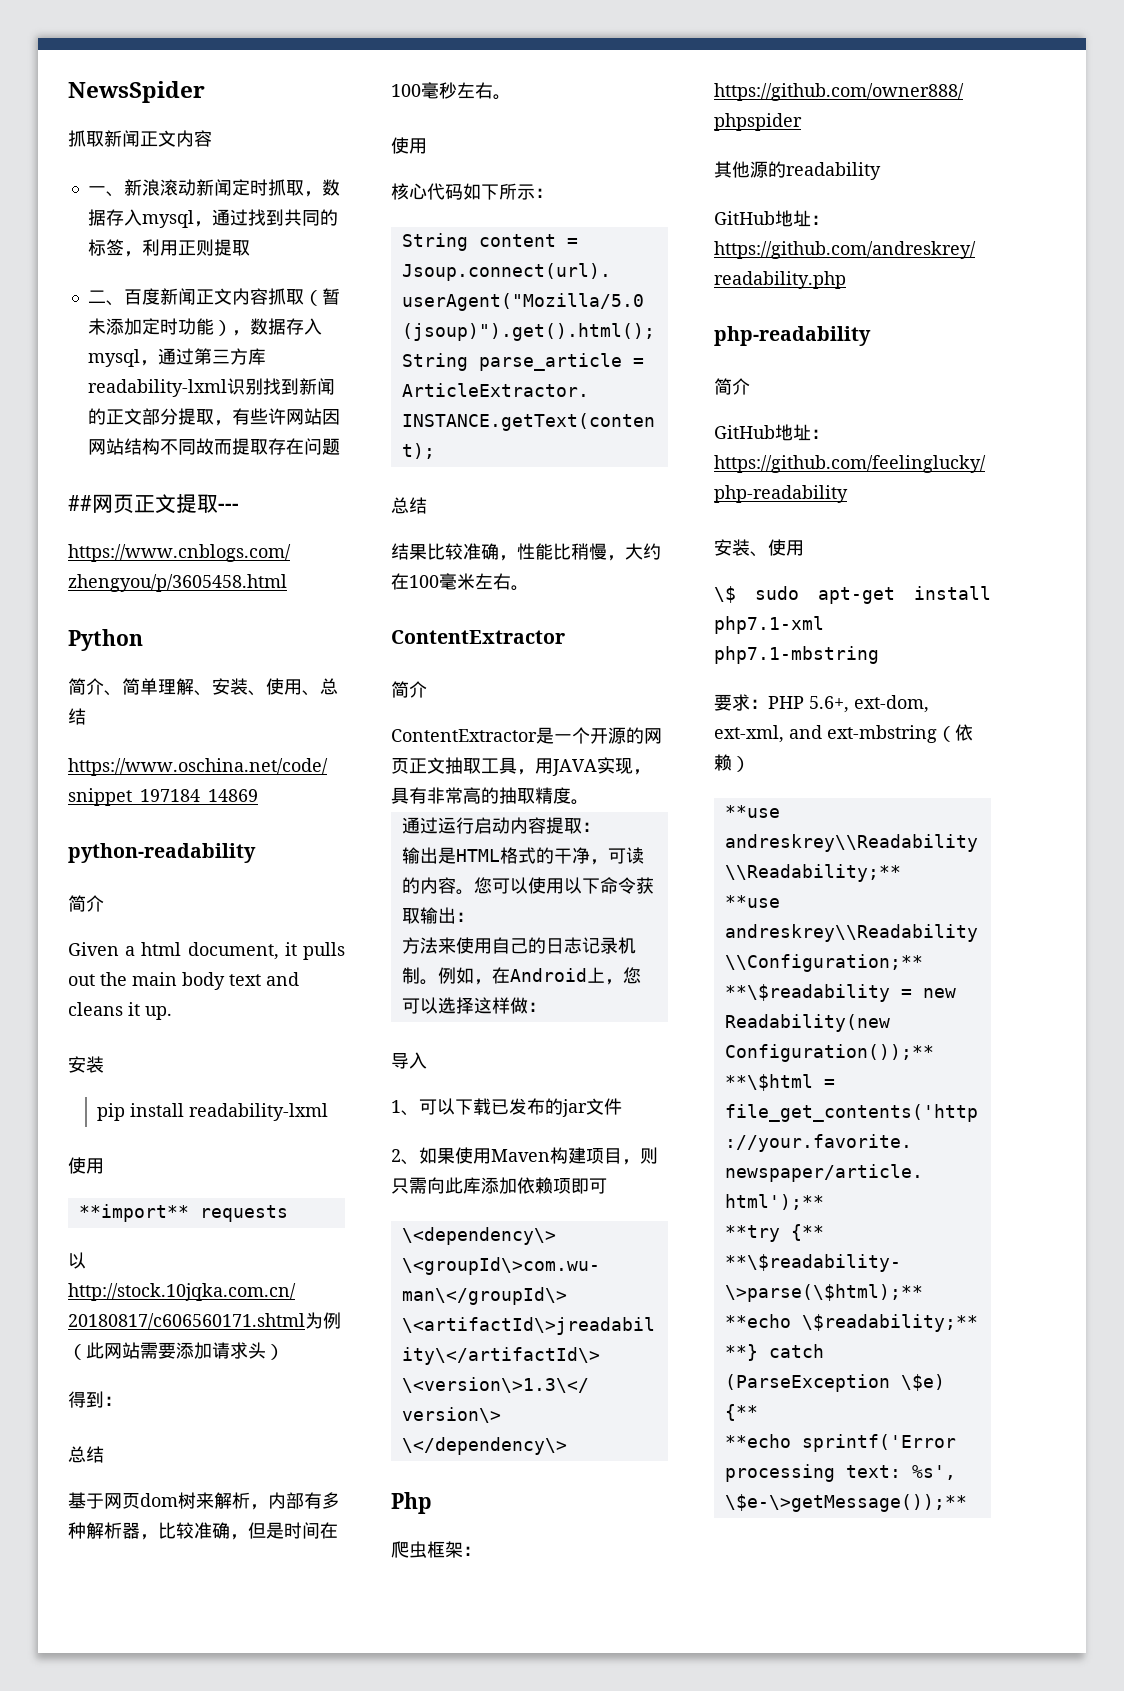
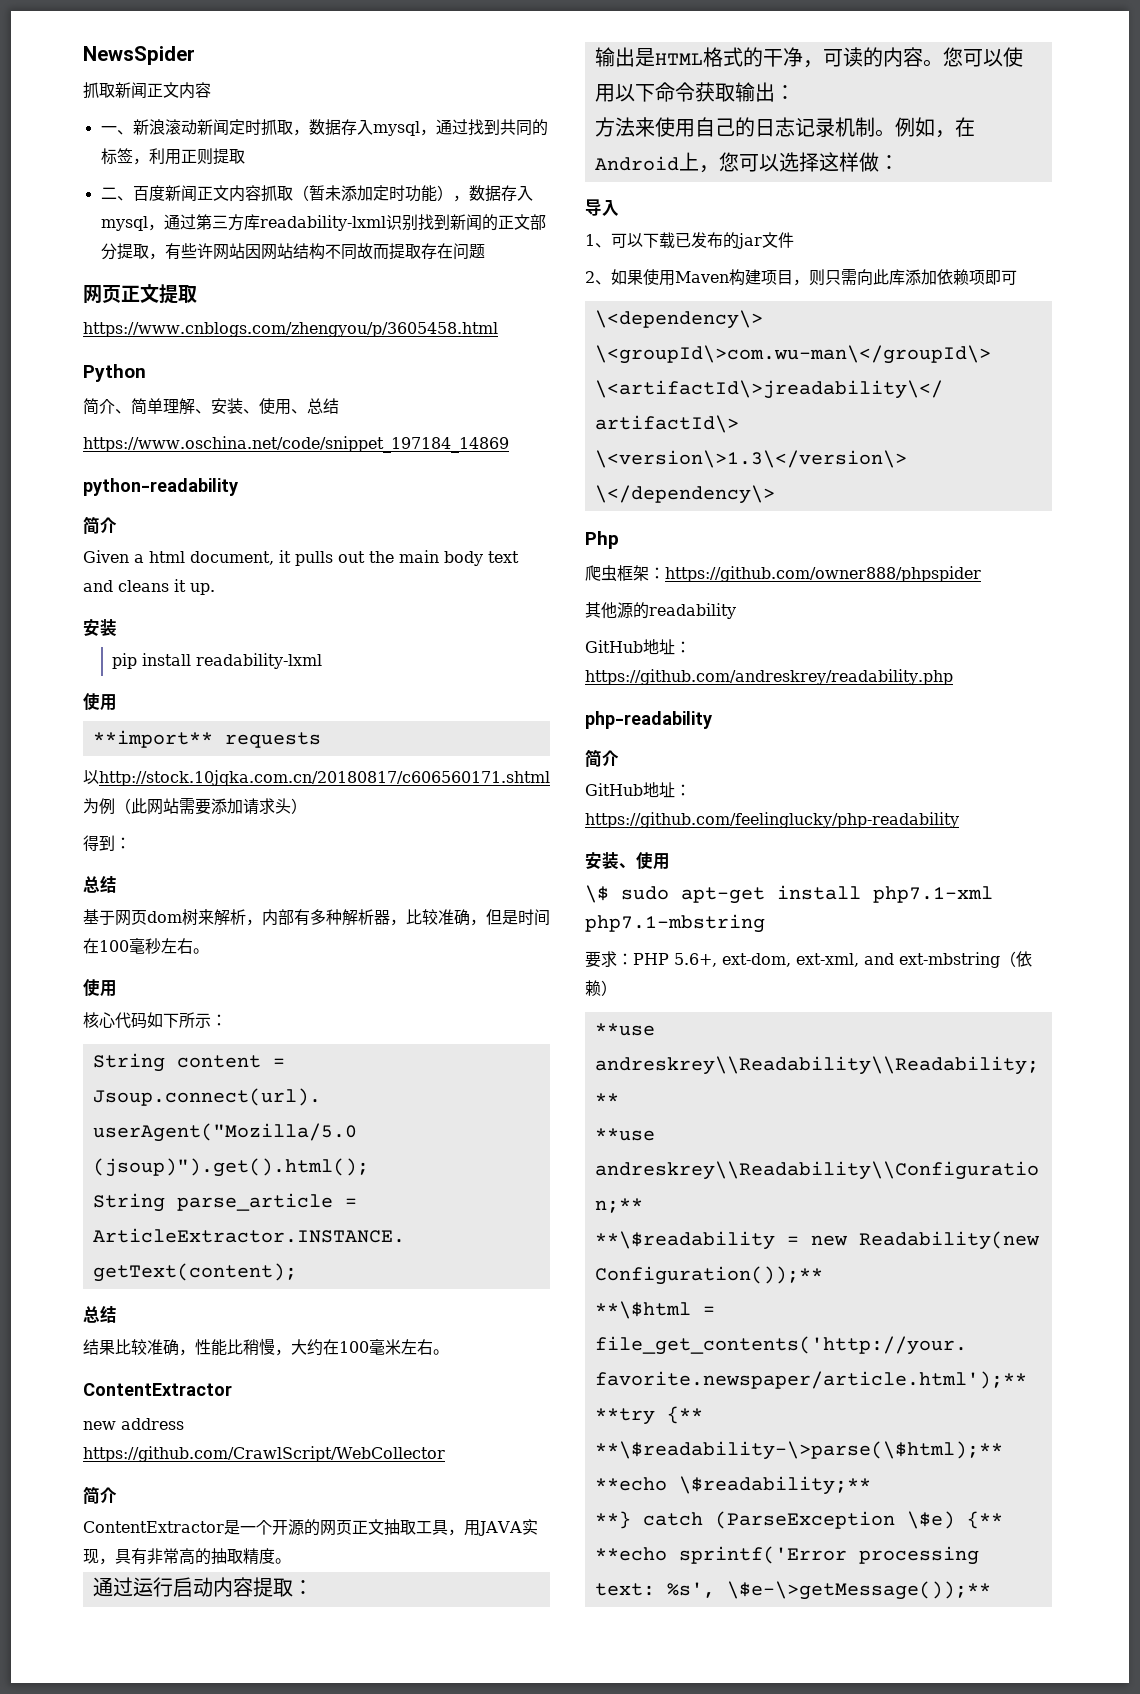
[68,495,92,511] ## -> (485, 251) none
[218,503,239,511] --- -> (197, 294) none
(565, 637) none -> [83,1418,184,1430] [83,1446,445,1462] // new address https://github.com/CrawlScript/WebCollector

